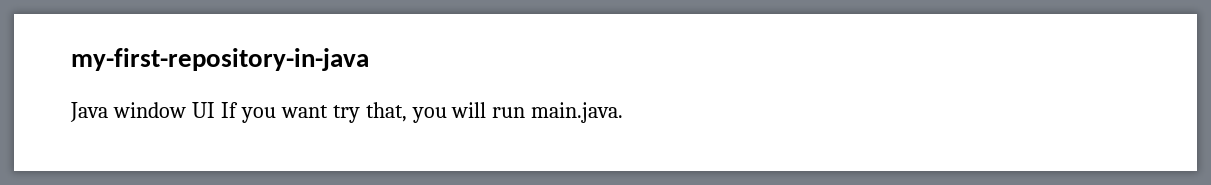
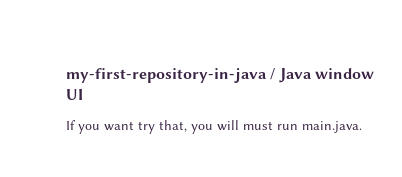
(369, 59) // -> [270,68,276,80] /
(215, 110) none -> (83, 94) //
(487, 110) none -> [243,121,273,130] must

